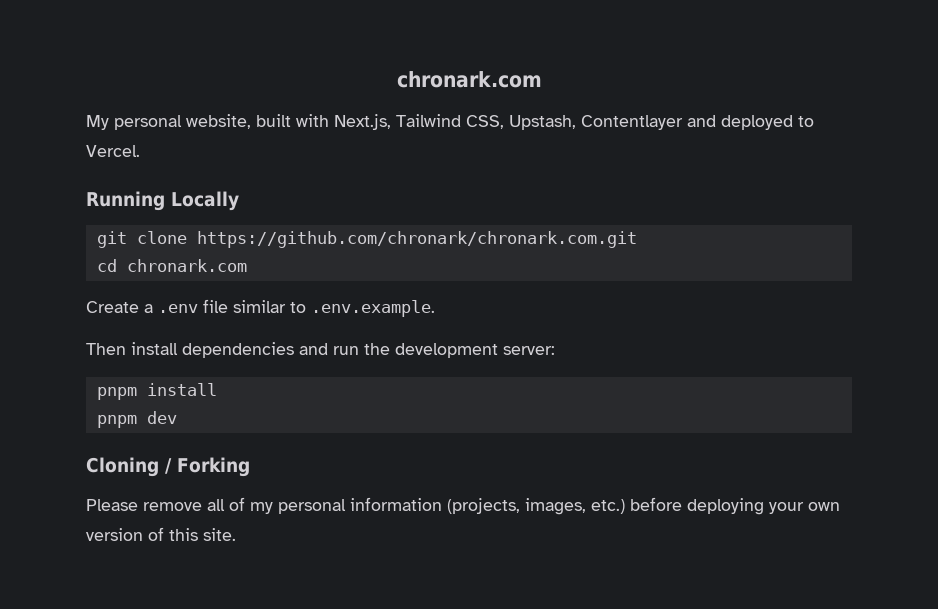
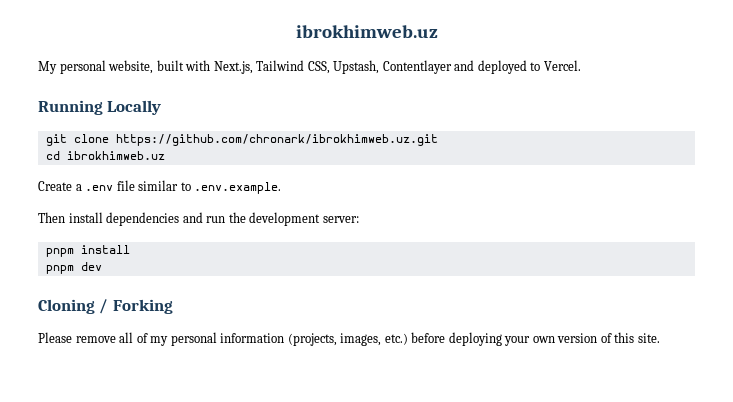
[396,71,542,88] chronark.com -> [295,25,438,38] ibrokhimweb.uz
[196,231,637,248] https://github.com/chronark/chronark.com.git -> [115,134,438,146] https://github.com/chronark/ibrokhimweb.uz.git
[126,259,247,272] chronark.com -> [66,151,165,160] ibrokhimweb.uz

